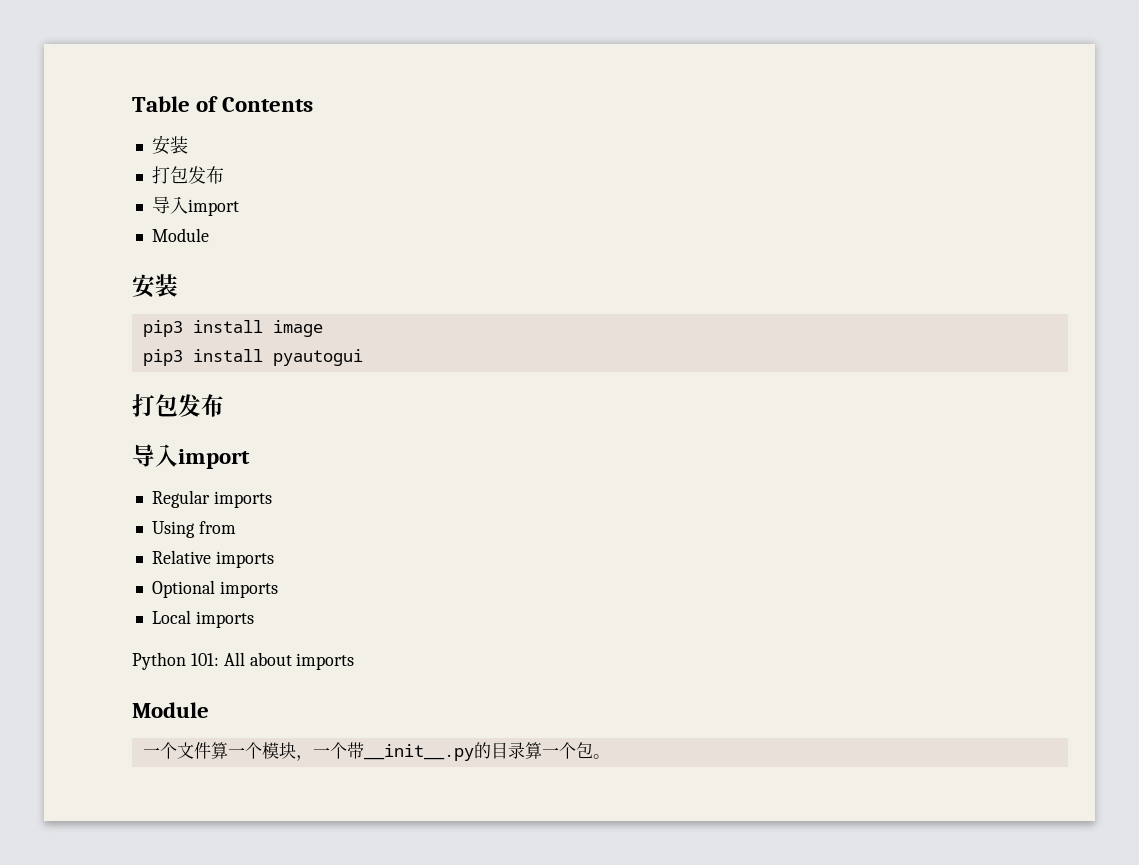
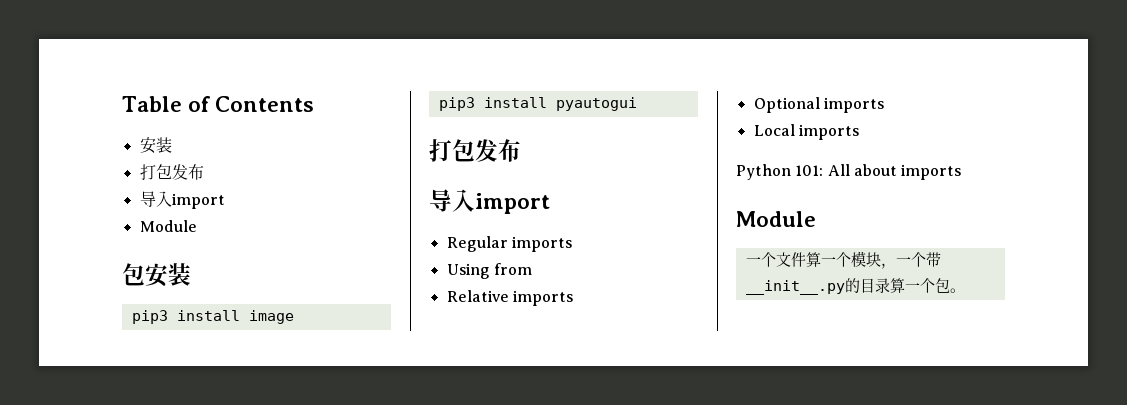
(209, 235) none -> [122,263,145,286] 包

